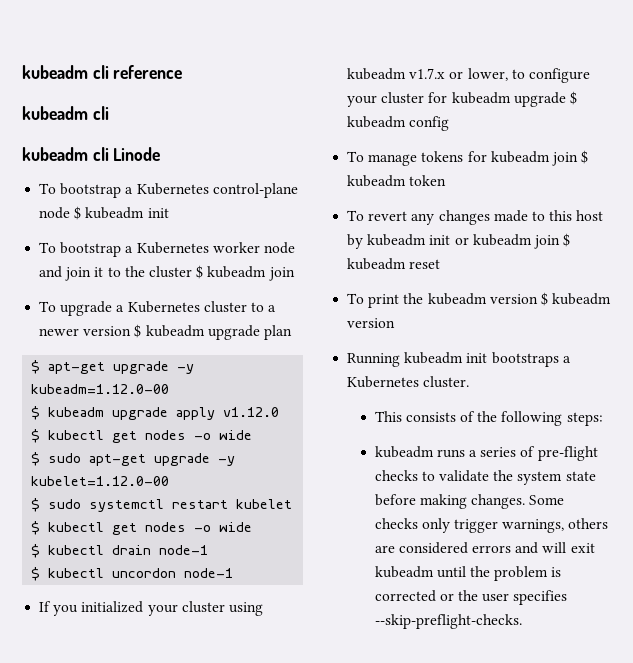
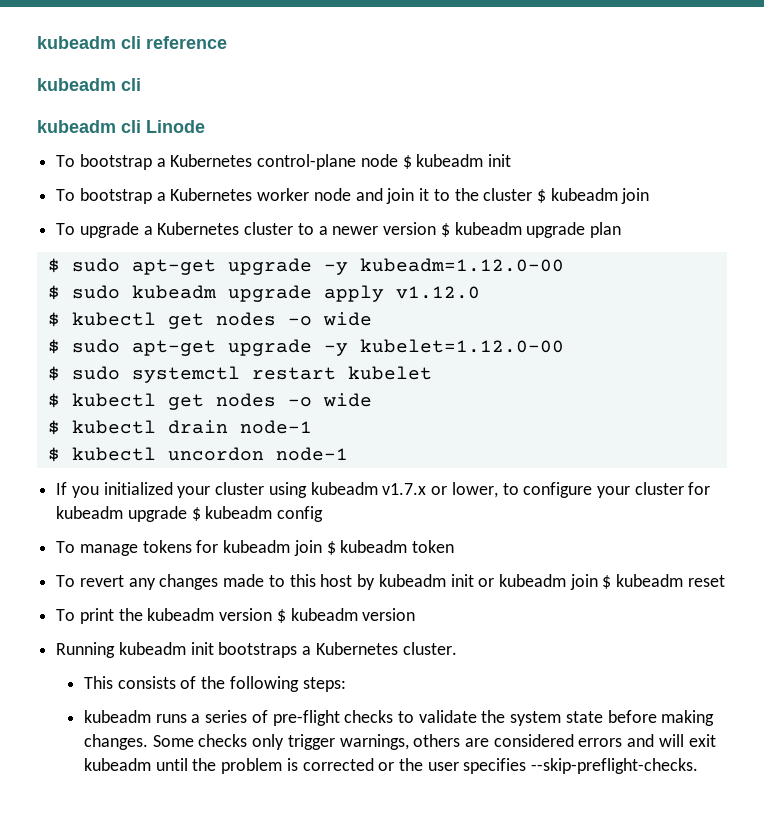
(41, 367) none -> [71,258,120,272] sudo
(41, 413) none -> [71,285,120,299] sudo

